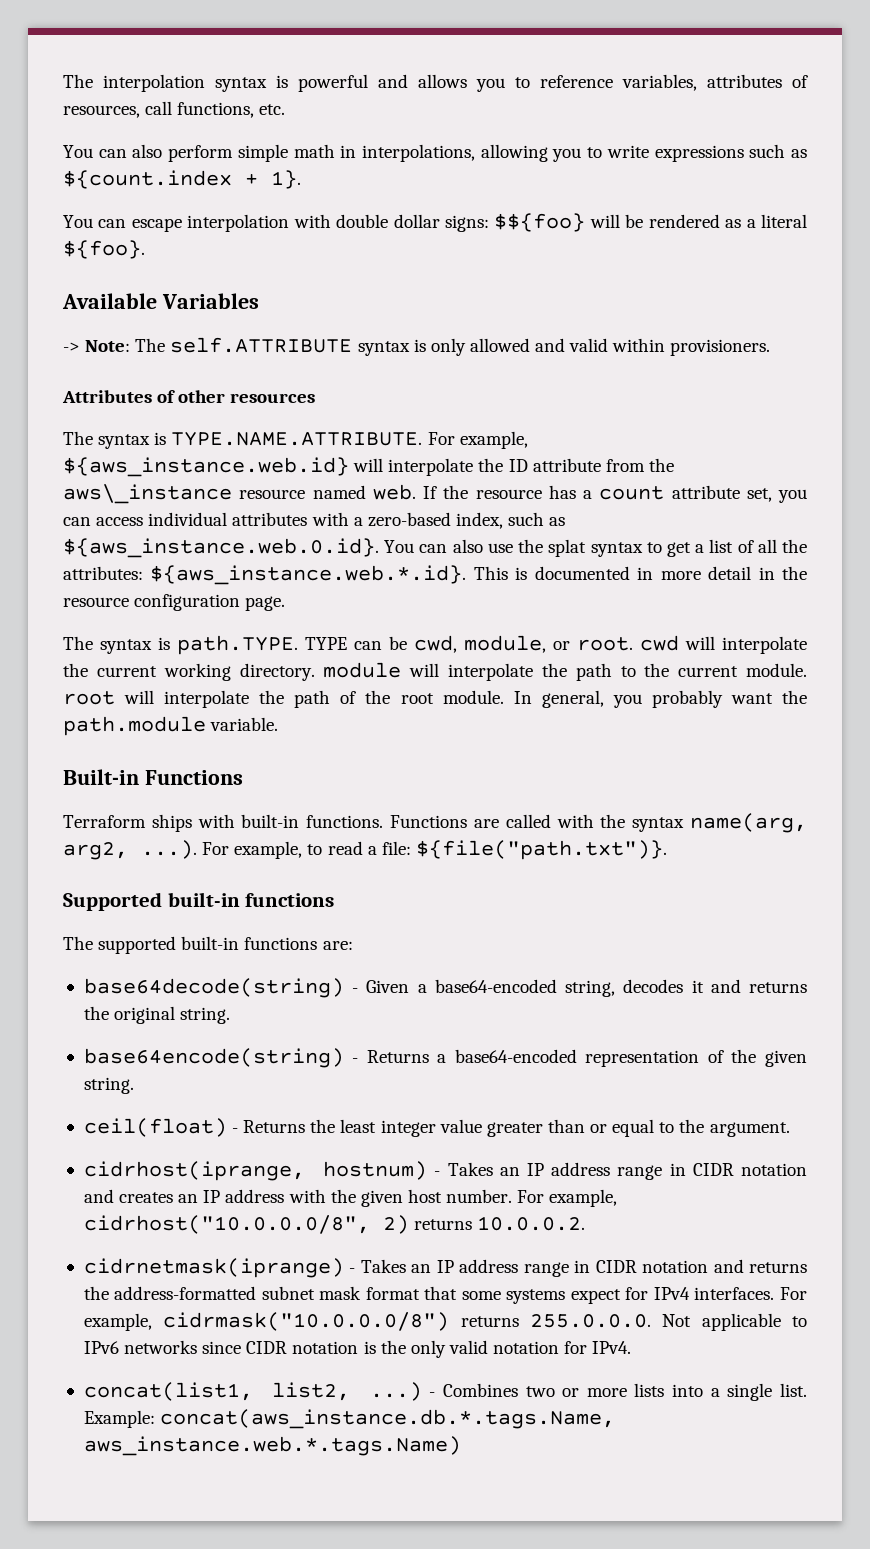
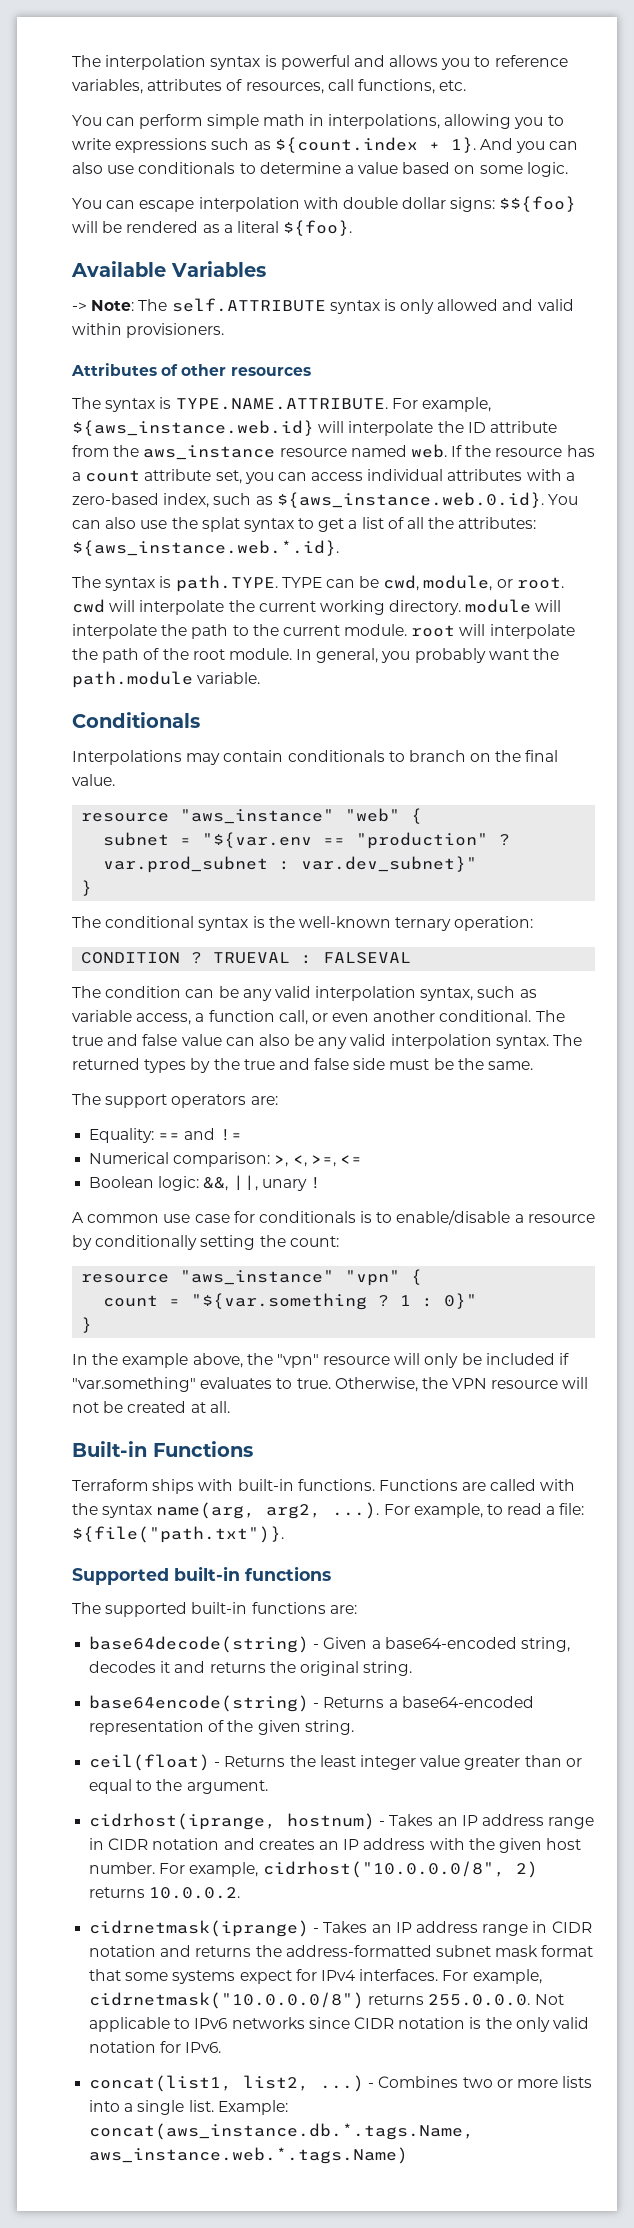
[132,144,163,158] also -> (136, 121) none
(301, 179) none -> [479,138,579,153] [72,162,568,177] And you can also use conditionals to determine a value based on some logic.
[63,484,232,504] aws\_instance -> [143,445,276,460] aws_instance
[473,566,808,580] [63,594,286,611] This is documented in more detail in the resource configuration page. -> (339, 548) none
(279, 724) none -> [72,712,200,728] [72,750,559,765] [72,774,115,786] [81,808,423,824] [103,832,511,849] [103,856,478,873] [81,880,93,896] [72,916,534,931] [81,952,412,964] [72,986,537,1001] [72,1010,565,1025] [72,1034,583,1049] [72,1058,534,1073] [72,1093,278,1108] [89,1128,242,1143] [89,1152,362,1167] [89,1175,321,1191] [72,1210,595,1225] [72,1235,339,1250] [81,1269,423,1286] [103,1293,478,1310] [81,1317,93,1333] [72,1353,570,1368] [72,1377,589,1392] [72,1401,230,1413] // Conditionals // Interpolations may contain conditionals to branch on the final value. // resource "aws_instance" "web" { // subnet = "${var.env == "production" ? var.prod_subnet : var.dev_subnet}" // } // The conditional syntax is the well-known ternary operation: // CONDITION ? TRUEVAL : FALSEVAL // The condition can be any valid interpolation syntax, such as variable access, a function call, or even another conditional. The true and false value can also be any valid interpolation syntax. The returned types by the true and false side must be the same. // The support operators are: // Equality: == and != // Numerical comparison: >, <, >=, <= // Boolean logic: &&, ||, unary ! // A common use case for conditionals is to enable/disable a resource by conditionally setting the count: // resource "aws_instance" "vpn" { // count = "${var.something ? 1 : 0}" // } // In the example above, the "vpn" resource will only be included if "var.something" evaluates to true. Otherwise, the VPN resource will not be created at all.
[163,1312,450,1331] cidrmask("10.0.0.0/8") -> [89,1992,365,2009] cidrnetmask("10.0.0.0/8")
[592,1341,632,1354] IPv4. -> [185,2042,222,2053] IPv6.

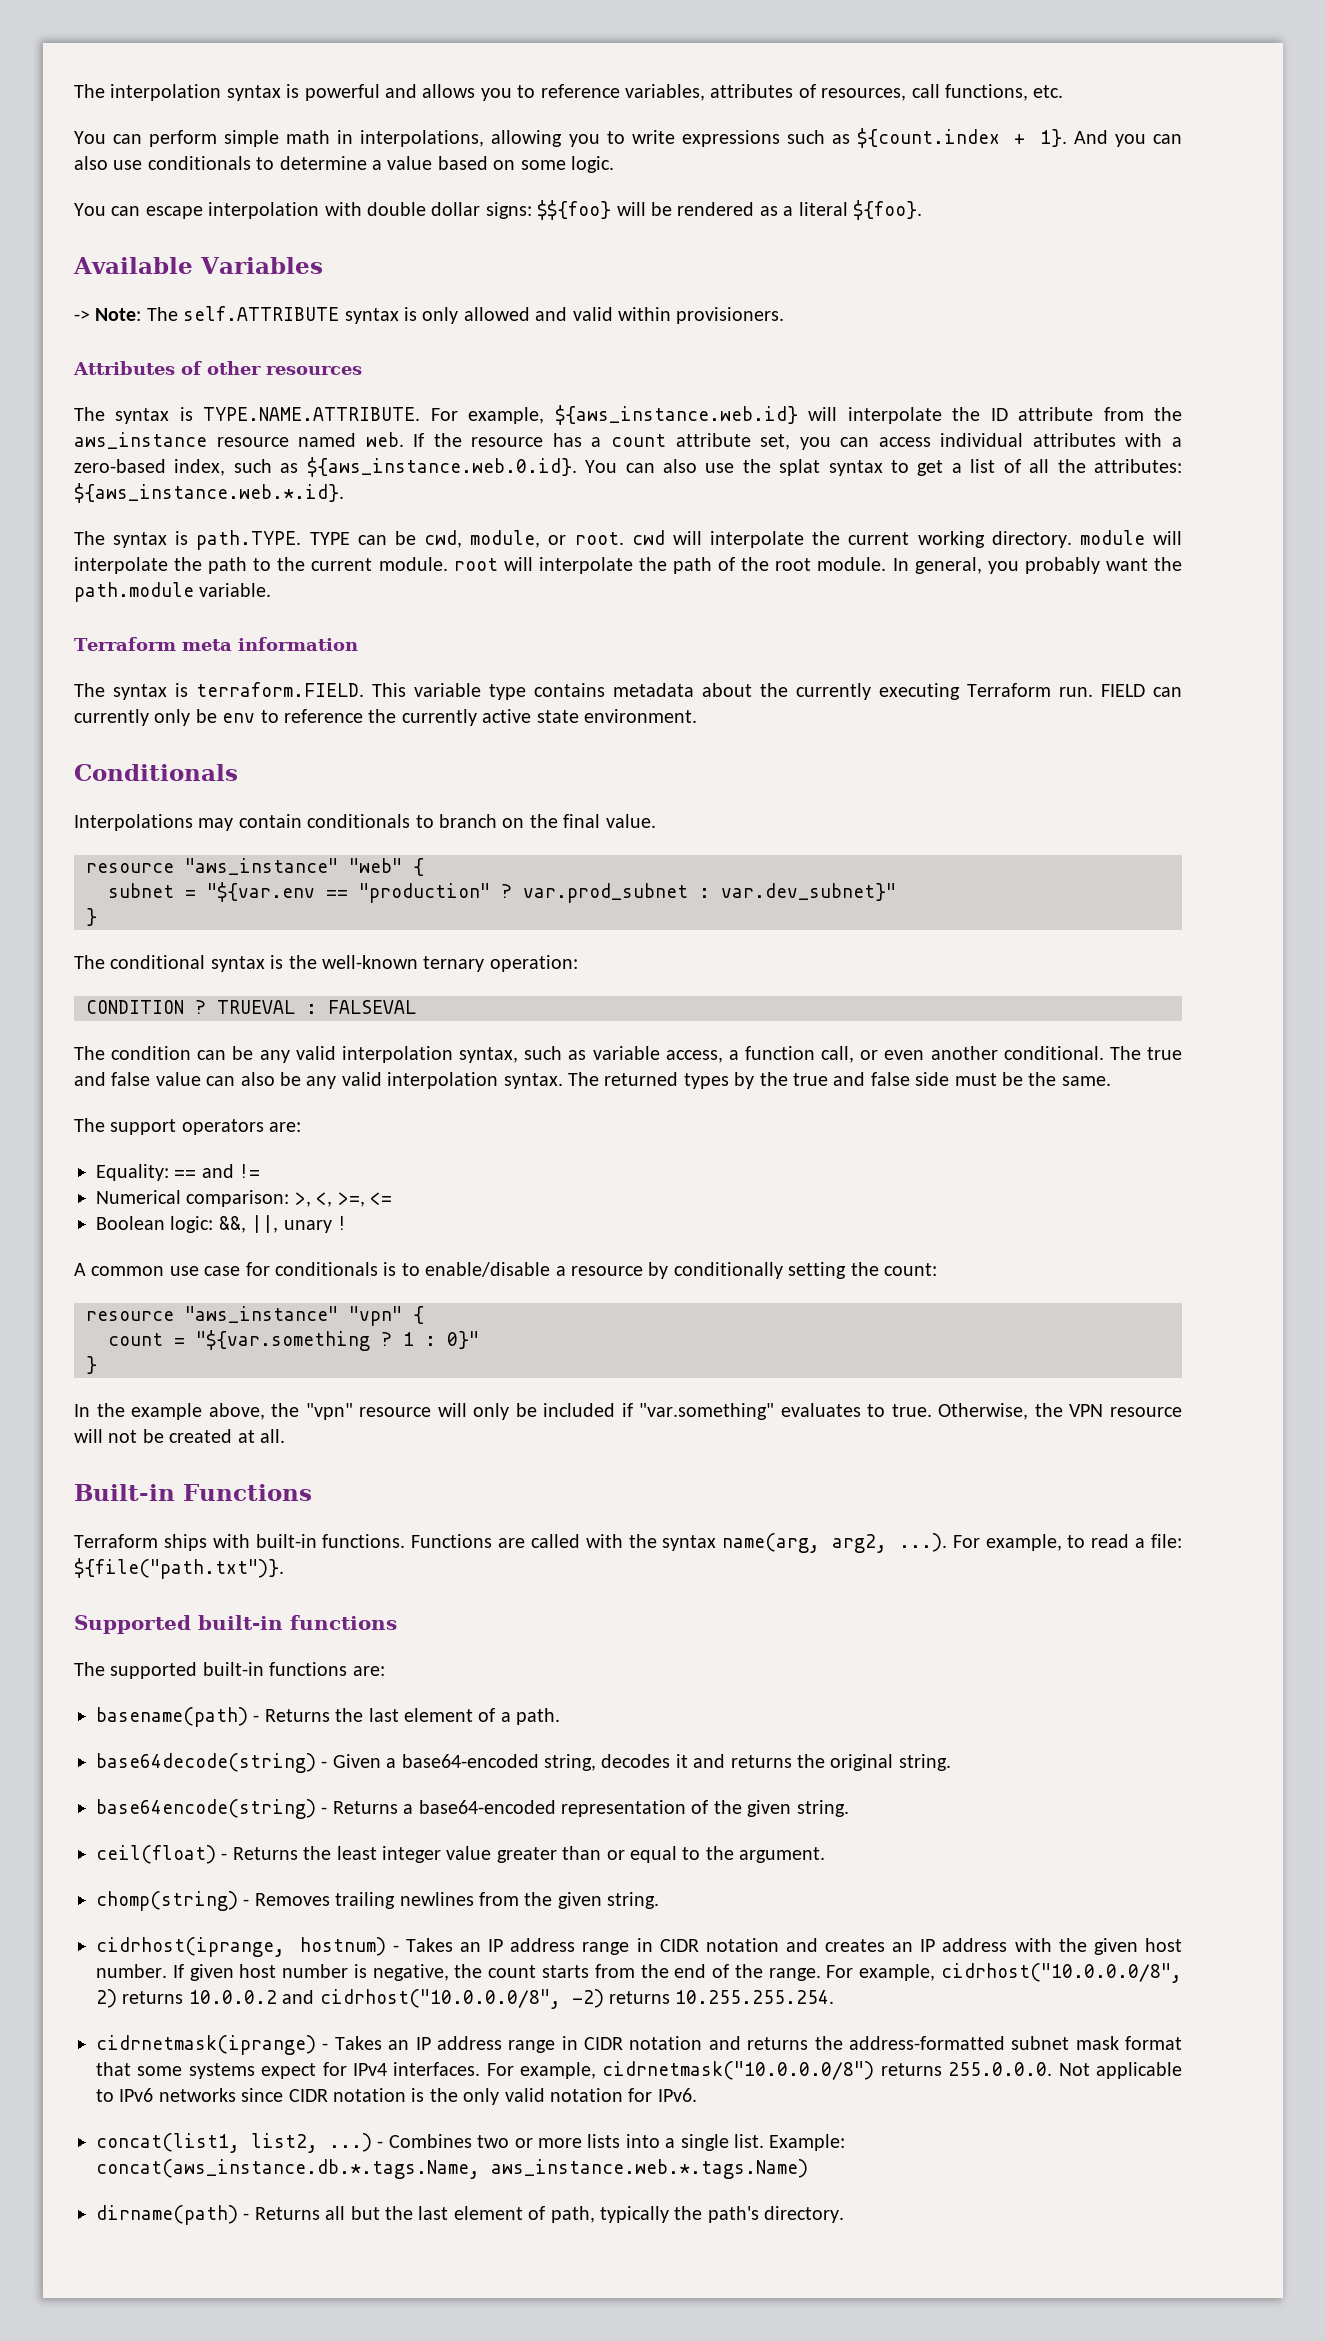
(261, 678) none -> [74,637,358,651] [74,682,1182,700] [74,709,697,726] // Terraform meta information // The syntax is terraform.FIELD. This variable type contains metadata about the currently executing Terraform run. FIELD can currently only be env to reference the currently active state environment.
(357, 1609) none -> [96,1707,561,1727] // basename(path) - Returns the last element of a path.
(268, 1787) none -> [96,1891,660,1911] // chomp(string) - Removes trailing newlines from the given string.
(156, 1868) none -> [172,1964,821,1981] If given host number is negative, the count starts from the end of the range.
[149,1887,241,1899] 10.0.0.2. -> [188,1989,835,2009] 10.0.0.2 and cidrhost("10.0.0.0/8", -2) returns 10.255.255.254.
(409, 2155) none -> [96,2205,845,2225] // dirname(path) - Returns all but the last element of path, typically the path's directory.

